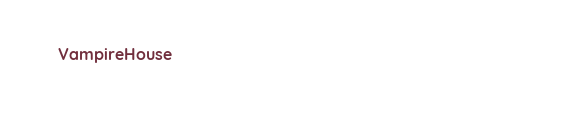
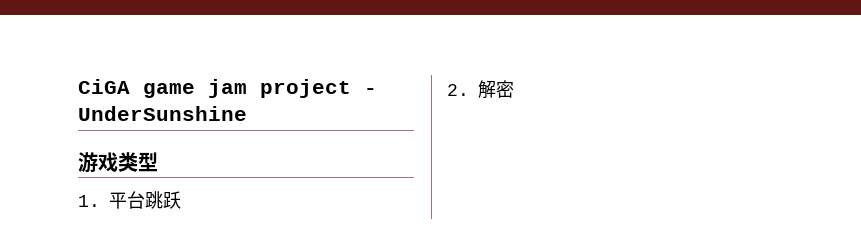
[58,48,172,63] VampireHouse -> [78,79,377,98] [78,106,247,121] [78,152,158,173] [78,191,182,209] [447,80,515,99] CiGA game jam project - UnderSunshine // 游戏类型 // 1.平台跳跃 // 2.解密

